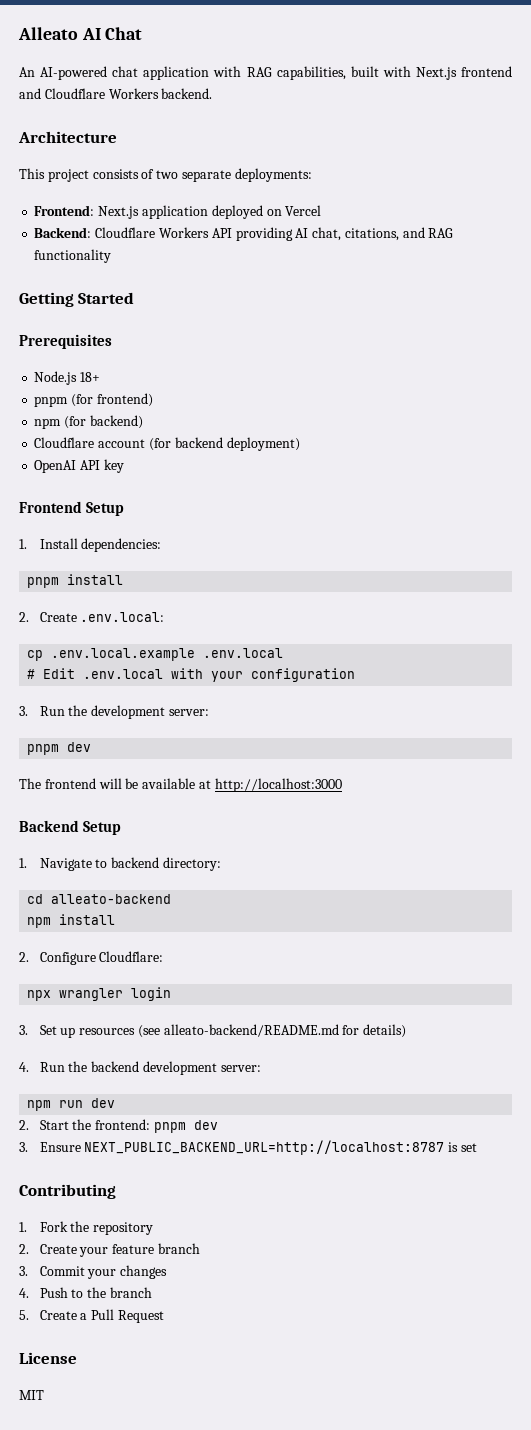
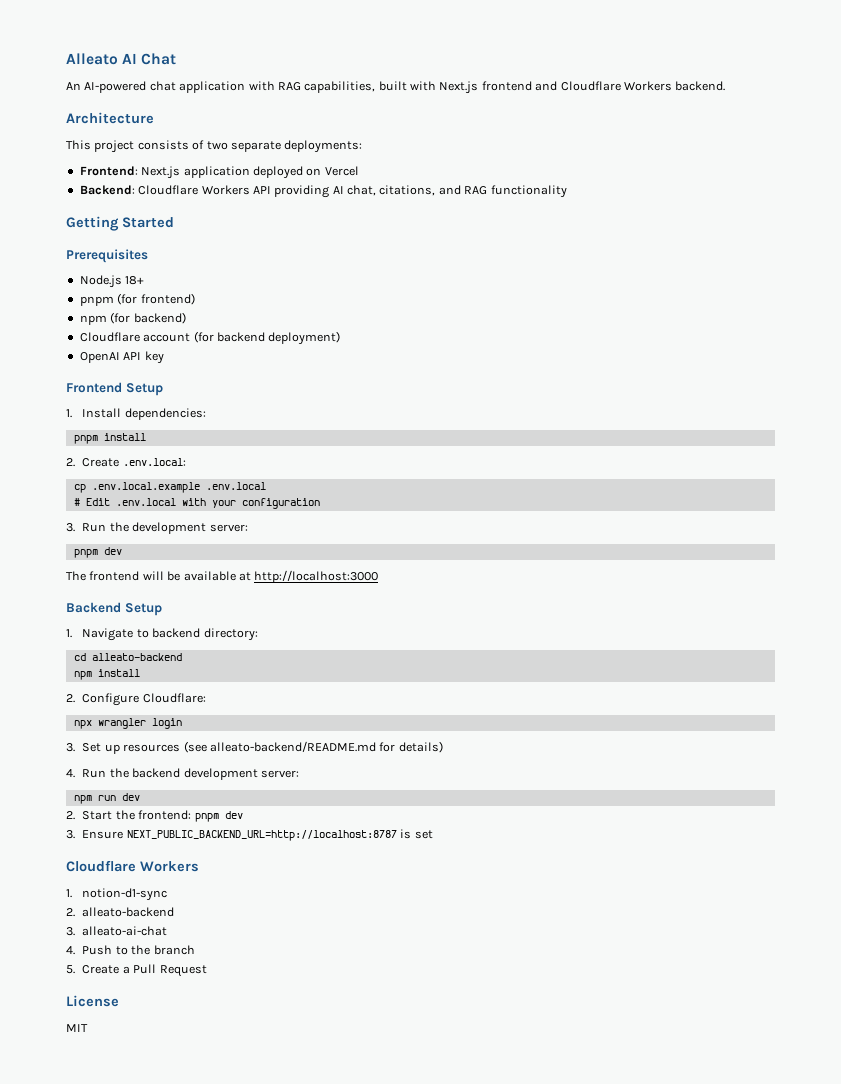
[19,1184,116,1199] [19,1221,154,1235] [19,1243,200,1257] [19,1265,168,1279] Contributing // 1. Fork the repository // 2. Create your feature branch // 3. Commit your changes -> [66,860,199,872] [66,888,168,901] [66,907,175,917] [66,926,168,936] Cloudflare Workers // 1. notion-d1-sync // 2. alleato-backend // 3. alleato-ai-chat

